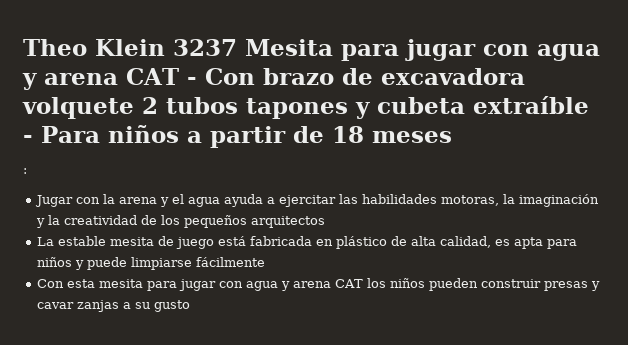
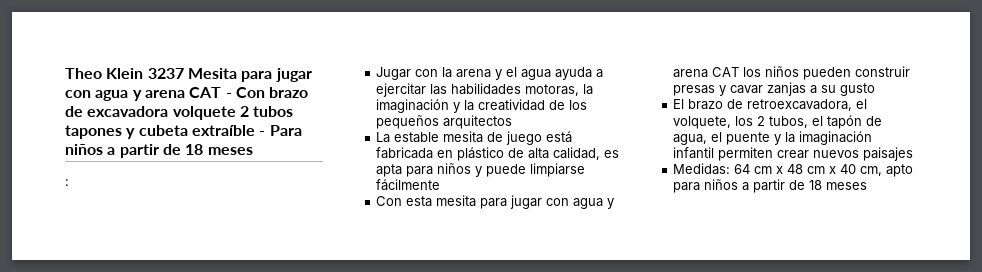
(190, 306) none -> [673,99,868,111] [673,115,883,129] [673,131,873,145] [673,147,914,161] [673,163,914,177] [673,179,868,193] // El brazo de retroexcavadora, el volquete, los 2 tubos, el tapón de agua, el puente y la imaginación infantil permiten crear nuevos paisajes // Medidas: 64 cm x 48 cm x 40 cm, apto para niños a partir de 18 meses

